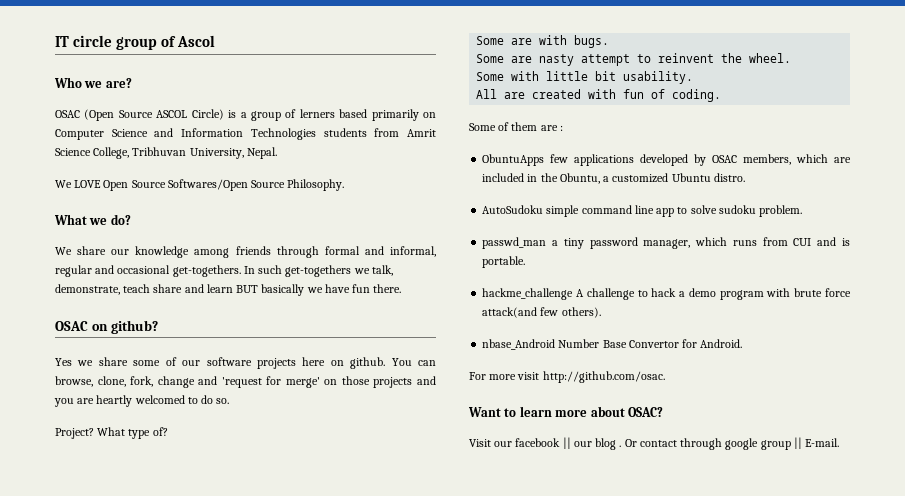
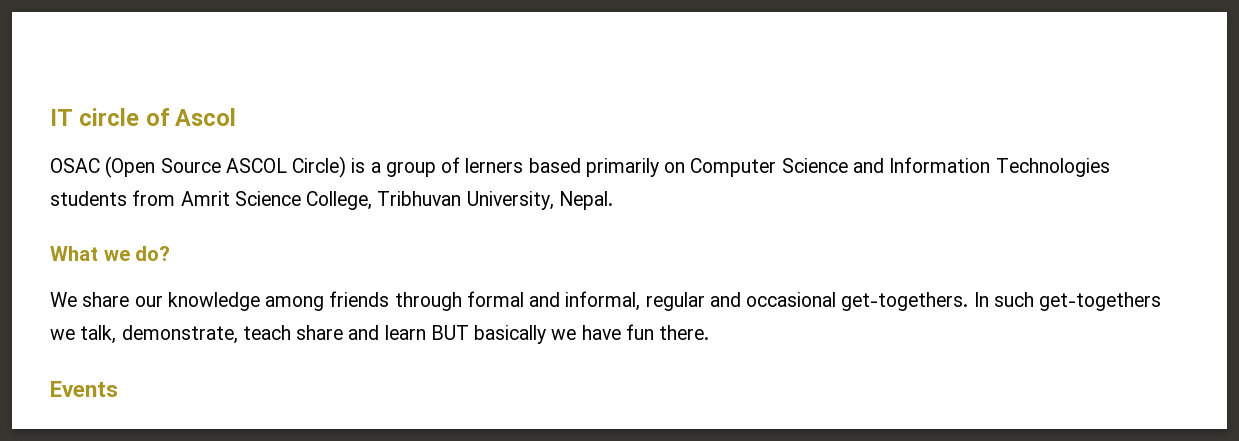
[115,37,157,50] group -> (140, 117) none
[54,77,132,88] // Who we are? -> (237, 117) none
[55,179,345,191] // We LOVE Open Source Softwares/Open Source Philosophy. -> (613, 200) none
[55,320,158,334] [55,357,437,369] [55,376,436,388] [54,395,230,407] [55,427,168,439] [476,35,610,48] [476,53,792,66] [476,71,694,84] [476,89,722,102] [469,122,563,131] [482,154,851,166] [482,173,745,184] [482,205,803,217] [482,237,850,249] [482,256,526,268] [482,288,851,300] [482,307,601,318] [482,339,743,350] [469,371,665,383] [468,406,663,417] [469,437,840,450] OSAC on github? // Yes we share some of our software projects here on github. You can browse, clone, fork, change and 'request for merge' on those projects and you are heartly welcomed to do so. // Project? What type of? // Some are with bugs. // Some are nasty attempt to reinvent the wheel. // Some with little bit usability. // All are created with fun of coding. // Some of them are : // ObuntuApps few applications developed by OSAC members, which are included in the Obuntu, a customized Ubuntu distro. // AutoSudoku simple command line app to solve sudoku problem. // passwd_man a tiny password manager, which runs from CUI and is portable. // hackme_challenge A challenge to hack a demo program with brute force attack(and few others). // nbase_Android Number Base Convertor for Android. // For more visit http://github.com/osac. // Want to learn more about OSAC? // Visit our facebook || our blog . Or contact through google group || E-mail. -> [50,381,118,397] Events

